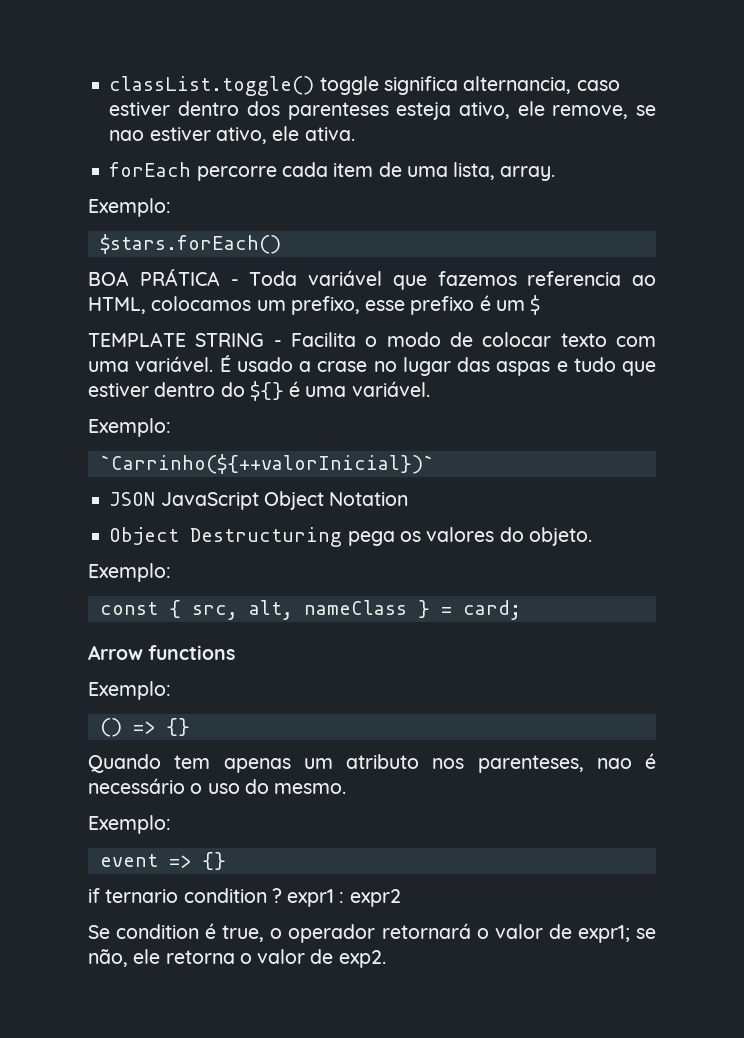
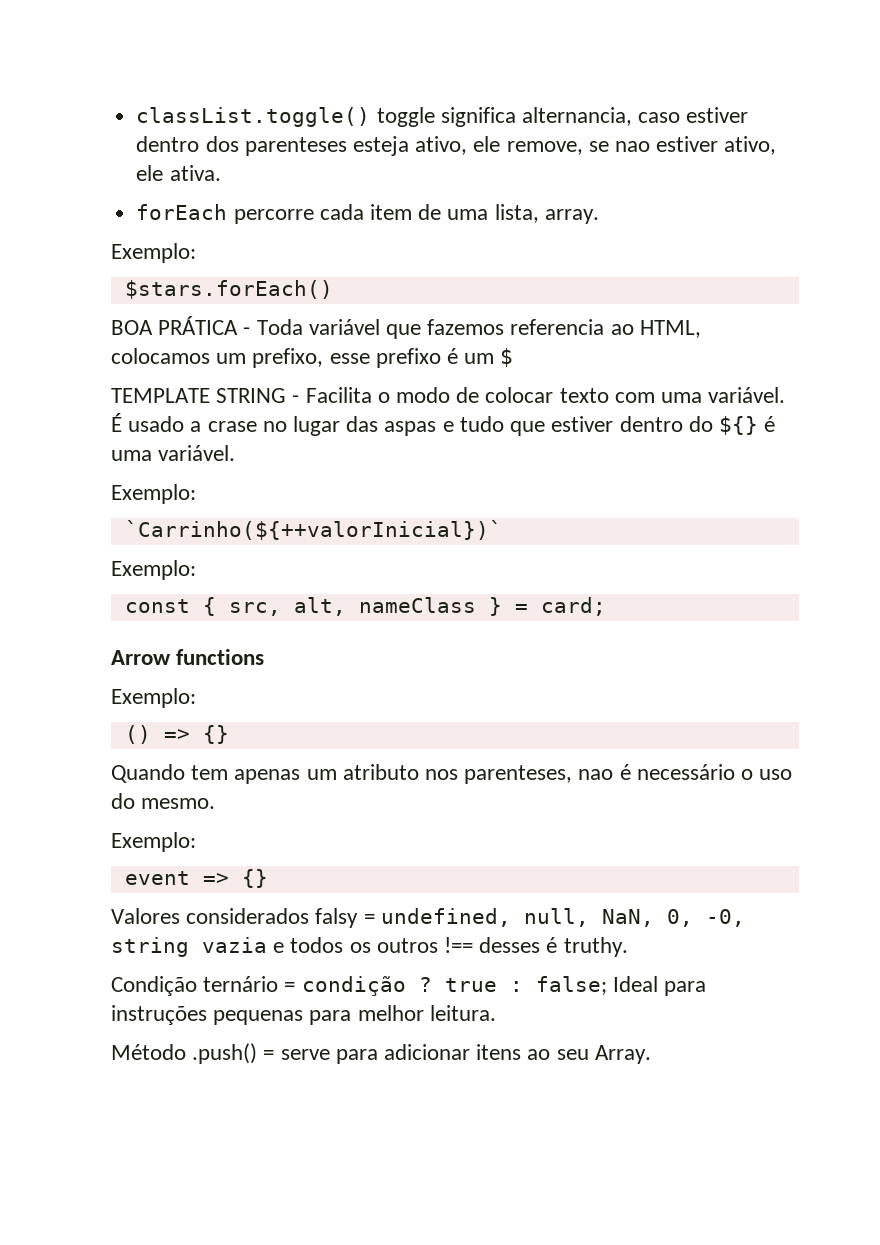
[109,491,409,510] [109,527,592,547] // JSON JavaScript Object Notation // Object Destructuring pega os valores do objeto. -> (502, 530) none
[88,888,401,907] [88,923,657,943] [88,949,386,968] if ternario condition ? expr1 : expr2 // Se condition é true, o operador retornará o valor de expr1; se não, ele retorna o valor de exp2. -> [111,908,745,928] [111,937,628,957] [111,976,707,996] [111,1005,496,1025] [111,1043,651,1064] Valores considerados falsy = undefined, null, NaN, 0, -0, string vazia e todos os outros !== desses é truthy. // Condição ternário = condição ? true : false; Ideal para instruções pequenas para melhor leitura. // Método .push() = serve para adicionar itens ao seu Array.

